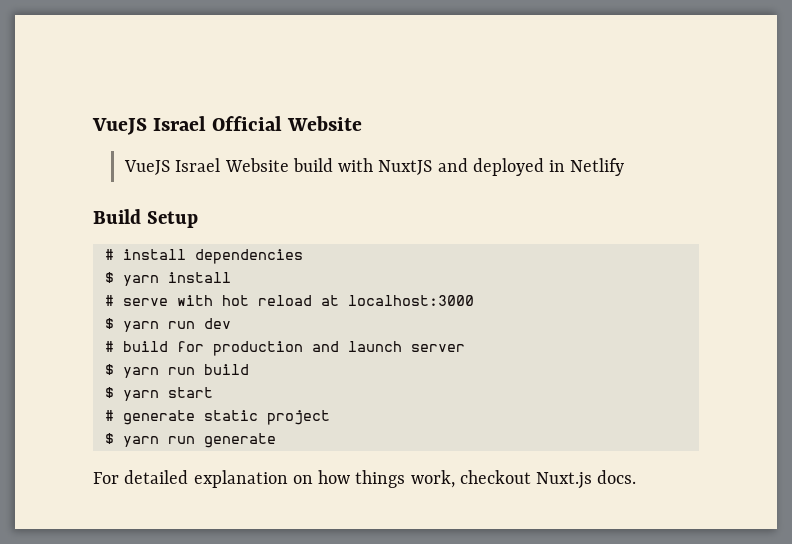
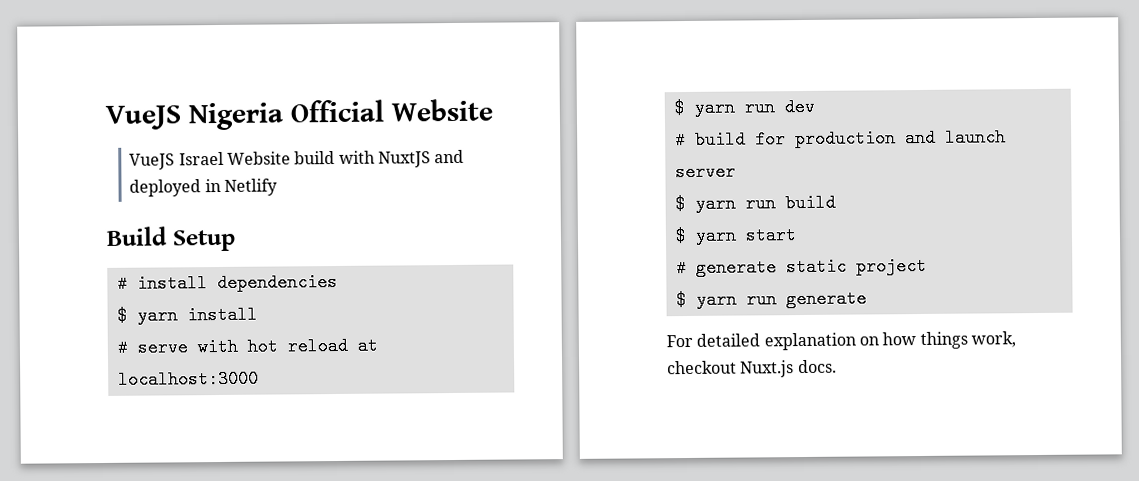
[92,116,207,135] VueJS Israel -> [105,102,284,131] VueJS Nigeria

